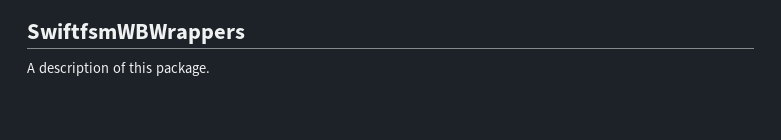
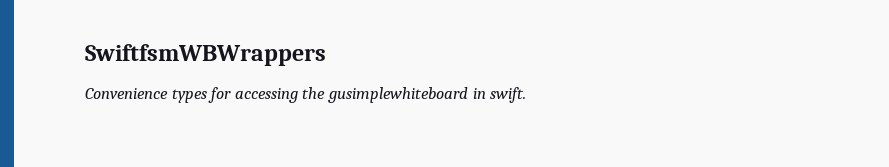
[27,62,210,76] A description of this package. -> [85,87,527,103] Convenience types for accessing the gusimplewhiteboard in swift.

